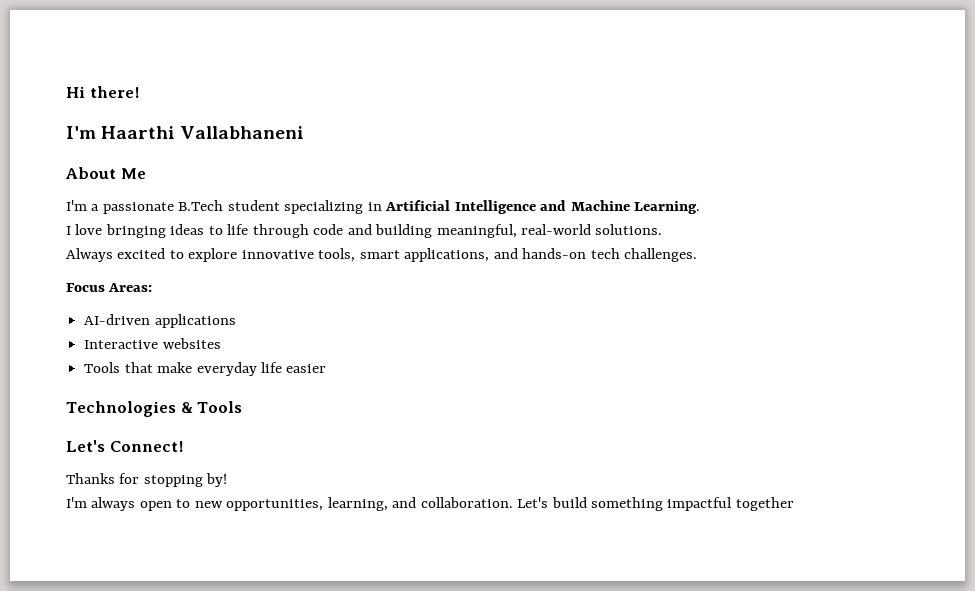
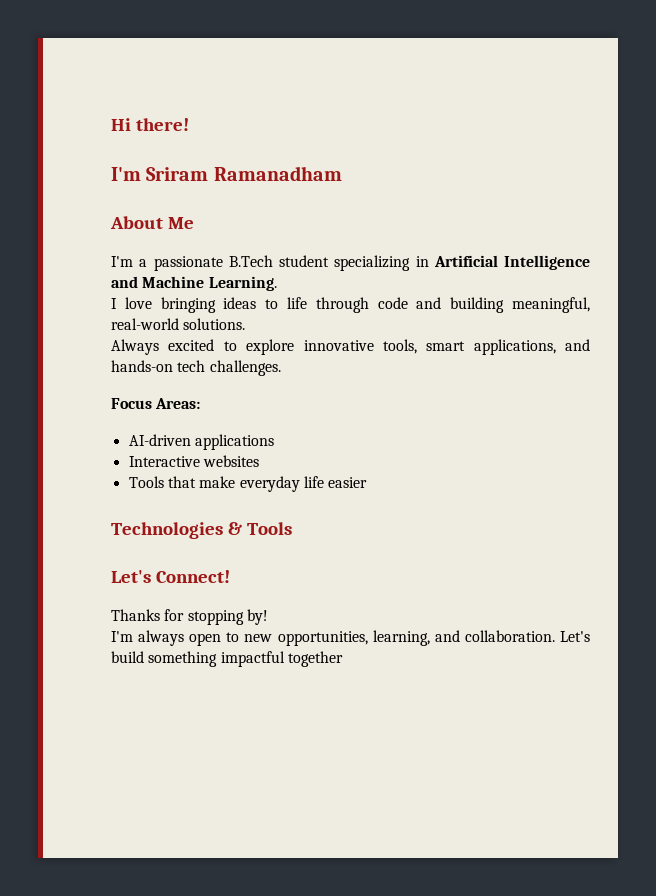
[101,126,305,139] Haarthi Vallabhaneni -> [146,166,342,181] Sriram Ramanadham

